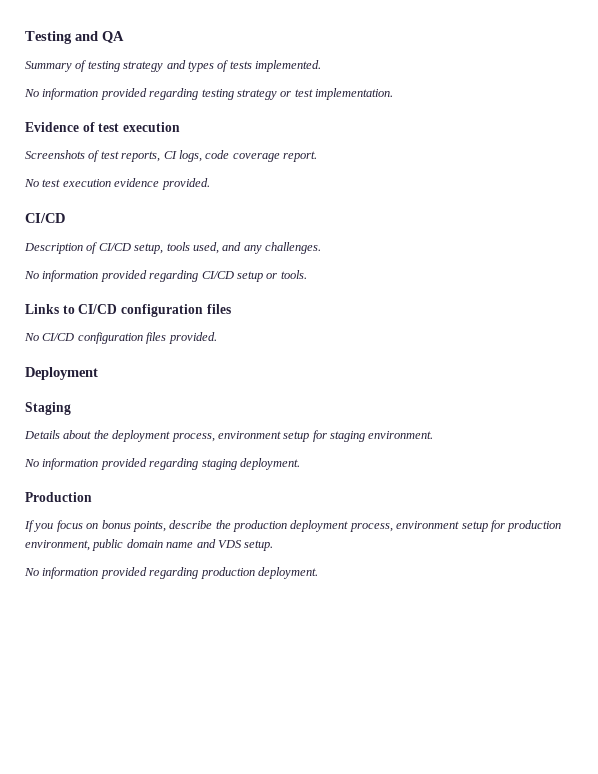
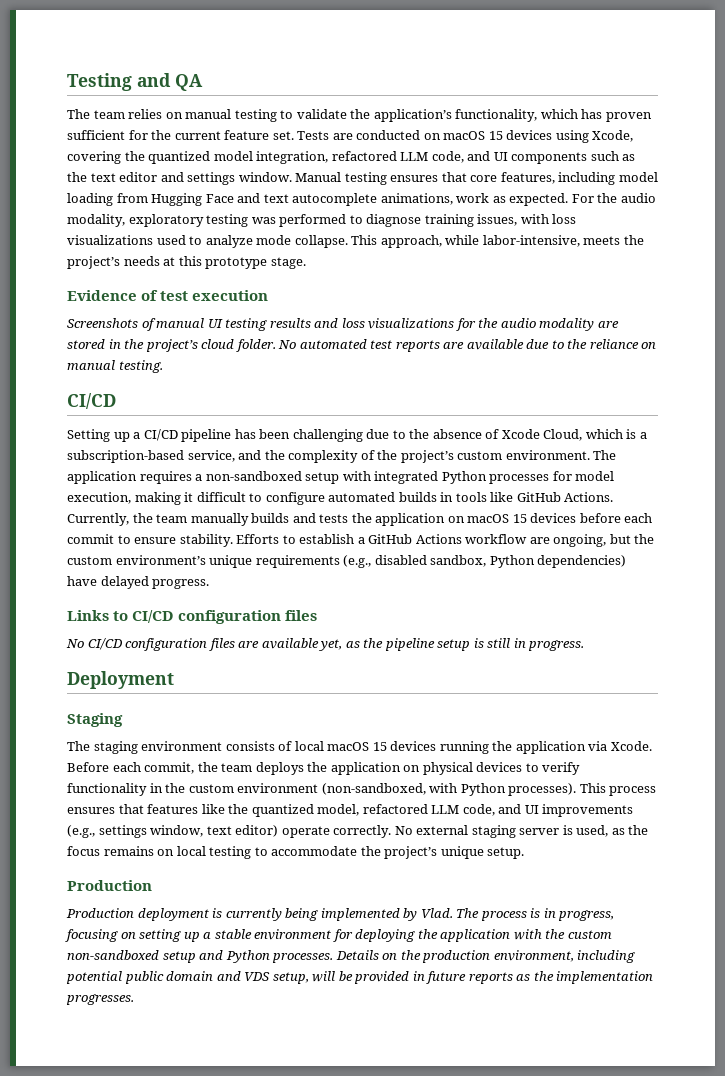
[25,60,321,72] [24,88,393,100] Summary of testing strategy and types of tests implemented. // No information provided regarding testing strategy or test implementation. -> [67,109,652,122] [67,130,634,143] [67,151,636,164] [67,172,658,185] [67,193,656,206] [67,214,577,227] [67,235,644,248] [67,256,306,269] The team relies on manual testing to validate the application’s functionality, which has proven sufficient for the current feature set. Tests are conducted on macOS 15 devices using Xcode, covering the quantized model integration, refactored LLM code, and UI components such as the text editor and settings window. Manual testing ensures that core features, including model loading from Hugging Face and text autocomplete animations, work as expected. For the audio modality, exploratory testing was performed to diagnose training issues, with loss visualizations used to analyze mode collapse. This approach, while labor-intensive, meets the project’s needs at this prototype stage.
[100,150,317,162] [24,178,210,190] [25,213,65,223] [24,242,321,254] [24,270,307,282] test reports, CI logs, code coverage report. // No test execution evidence provided. // CI/CD // Description of CI/CD setup, tools used, and any challenges. // No information provided regarding CI/CD setup or tools. -> [156,318,619,331] [67,339,657,352] [67,360,163,373] [67,393,116,409] [67,429,647,442] [67,450,617,463] [67,471,615,484] [67,492,614,505] [67,513,653,526] [67,534,655,547] [67,555,627,568] [67,576,210,589] manual UI testing results and loss visualizations for the audio modality are stored in the project’s cloud folder. No automated test reports are available due to the reliance on manual testing. // CI/CD // Setting up a CI/CD pipeline has been challenging due to the absence of Xcode Cloud, which is a subscription-based service, and the complexity of the project’s custom environment. The application requires a non-sandboxed setup with integrated Python processes for model execution, making it difficult to configure automated builds in tools like GitHub Actions. Currently, the team manually builds and tests the application on macOS 15 devices before each commit to ensure stability. Efforts to establish a GitHub Actions workflow are ongoing, but the custom environment’s unique requirements (e.g., disabled sandbox, Python dependencies) have delayed progress.
[168,332,217,344] [25,367,98,380] [25,402,71,415] [24,430,434,442] [24,458,300,470] [25,492,92,502] [24,520,562,532] [25,540,90,551] provided. // Deployment // Staging // Details about the deployment process, environment setup for staging environment. // No information provided regarding staging deployment. // Production // If you focus on bonus points, describe the production deployment process, environment setup for production environment, -> [238,638,585,651] [67,671,174,689] [67,713,123,727] [67,741,652,754] [67,762,581,775] [67,783,657,796] [67,804,634,817] [67,825,649,838] [67,846,525,859] [67,880,152,891] [66,908,615,921] [65,929,612,942] [67,950,636,963] [66,971,122,984] are available yet, as the pipeline setup is still in progress. // Deployment // Staging // The staging environment consists of local macOS 15 devices running the application via Xcode. Before each commit, the team deploys the application on physical devices to verify functionality in the custom environment (non-sandboxed, with Python processes). This process ensures that features like the quantized model, refactored LLM code, and UI improvements (e.g., settings window, text editor) operate correctly. No external staging server is used, as the focus remains on local testing to accommodate the project’s unique setup. // Production // Production deployment is currently being implemented by Vlad. The process is in progress, focusing on setting up a stable environment for deploying the application with the custom non-sandboxed setup and Python processes. Details on the production environment, including potential
[166,542,194,548] name -> (214, 976) none
[244,540,274,551] [24,567,318,579] setup. // No information provided regarding production deployment. -> [272,971,654,984] [66,994,134,1005] setup, will be provided in future reports as the implementation progresses.

